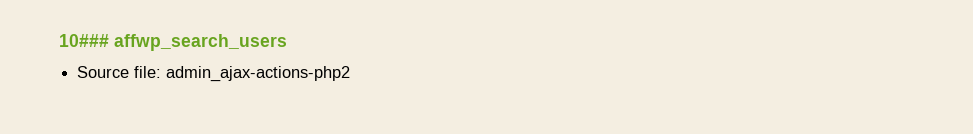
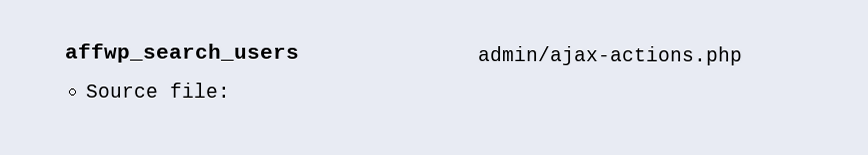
[59,34,109,47] 10### -> (65, 53) none
[166,66,351,82] admin_ajax-actions-php2 -> [478,46,744,66] admin/ajax-actions.php

